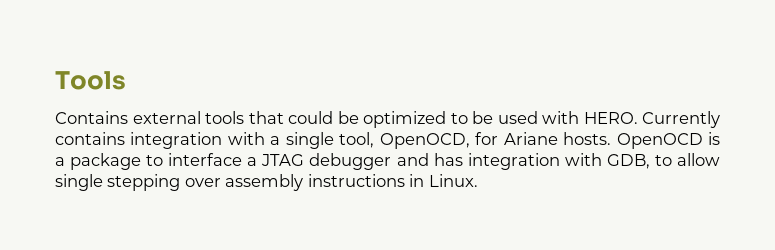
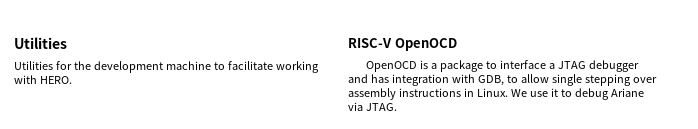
[55,71,126,90] [55,111,720,128] [55,132,612,149] Tools // Contains external tools that could be optimized to be used with HERO. Currently contains integration with a single tool, OpenOCD, for Ariane hosts. -> [14,37,67,49] [14,61,319,73] [14,75,72,84] [348,38,457,51] Utilities // Utilities for the development machine to facilitate working with HERO. // RISC-V OpenOCD //
(478, 180) none -> [510,88,644,100] [348,102,397,111] We use it to debug Ariane via JTAG.

